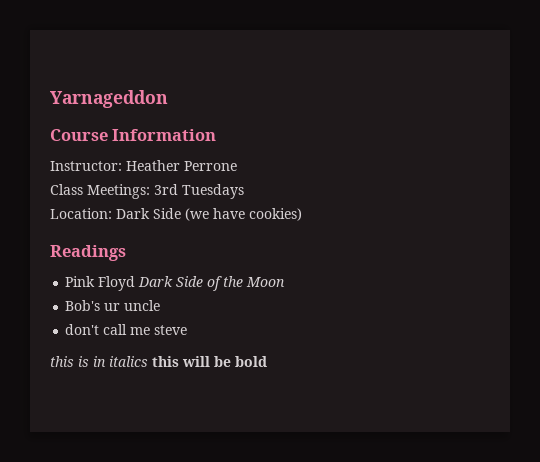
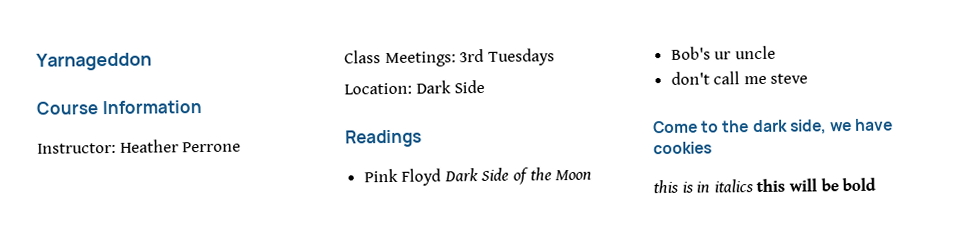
[185,208,302,221] (we have cookies) -> (486, 86) none
(188, 330) none -> [653,118,894,135] [653,141,712,155] // Come to the dark side, we have cookies

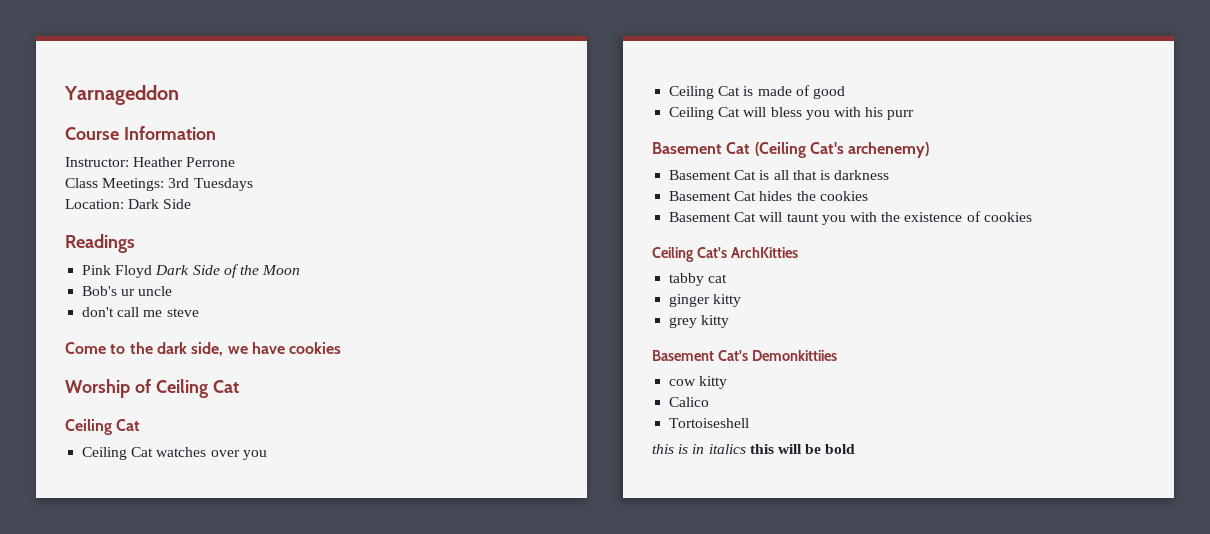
(712, 148) none -> [65,379,239,398] [65,419,141,435] [82,447,267,460] [669,85,845,99] [669,107,915,120] [652,142,930,158] [669,170,890,180] [669,191,868,201] [669,211,1032,225] [652,247,798,262] [669,273,728,286] [669,294,742,307] [669,315,730,328] [652,350,837,361] [669,376,728,389] [669,397,710,407] [669,418,750,428] // Worship of Ceiling Cat // Ceiling Cat // Ceiling Cat watches over you // Ceiling Cat is made of good // Ceiling Cat will bless you with his purr // Basement Cat (Ceiling Cat's archenemy) // Basement Cat is all that is darkness // Basement Cat hides the cookies // Basement Cat will taunt you with the existence of cookies // Ceiling Cat's ArchKitties // tabby cat // ginger kitty // grey kitty // Basement Cat's Demonkittiies // cow kitty // Calico // Tortoiseshell

